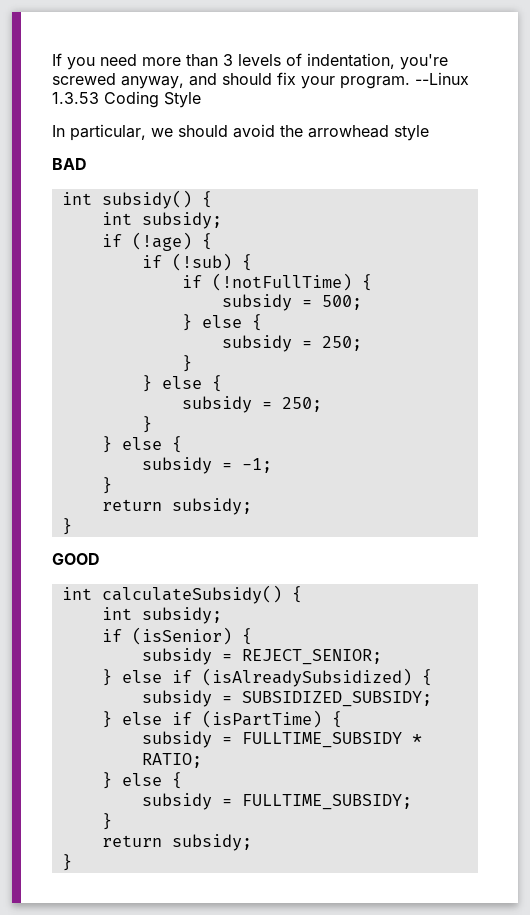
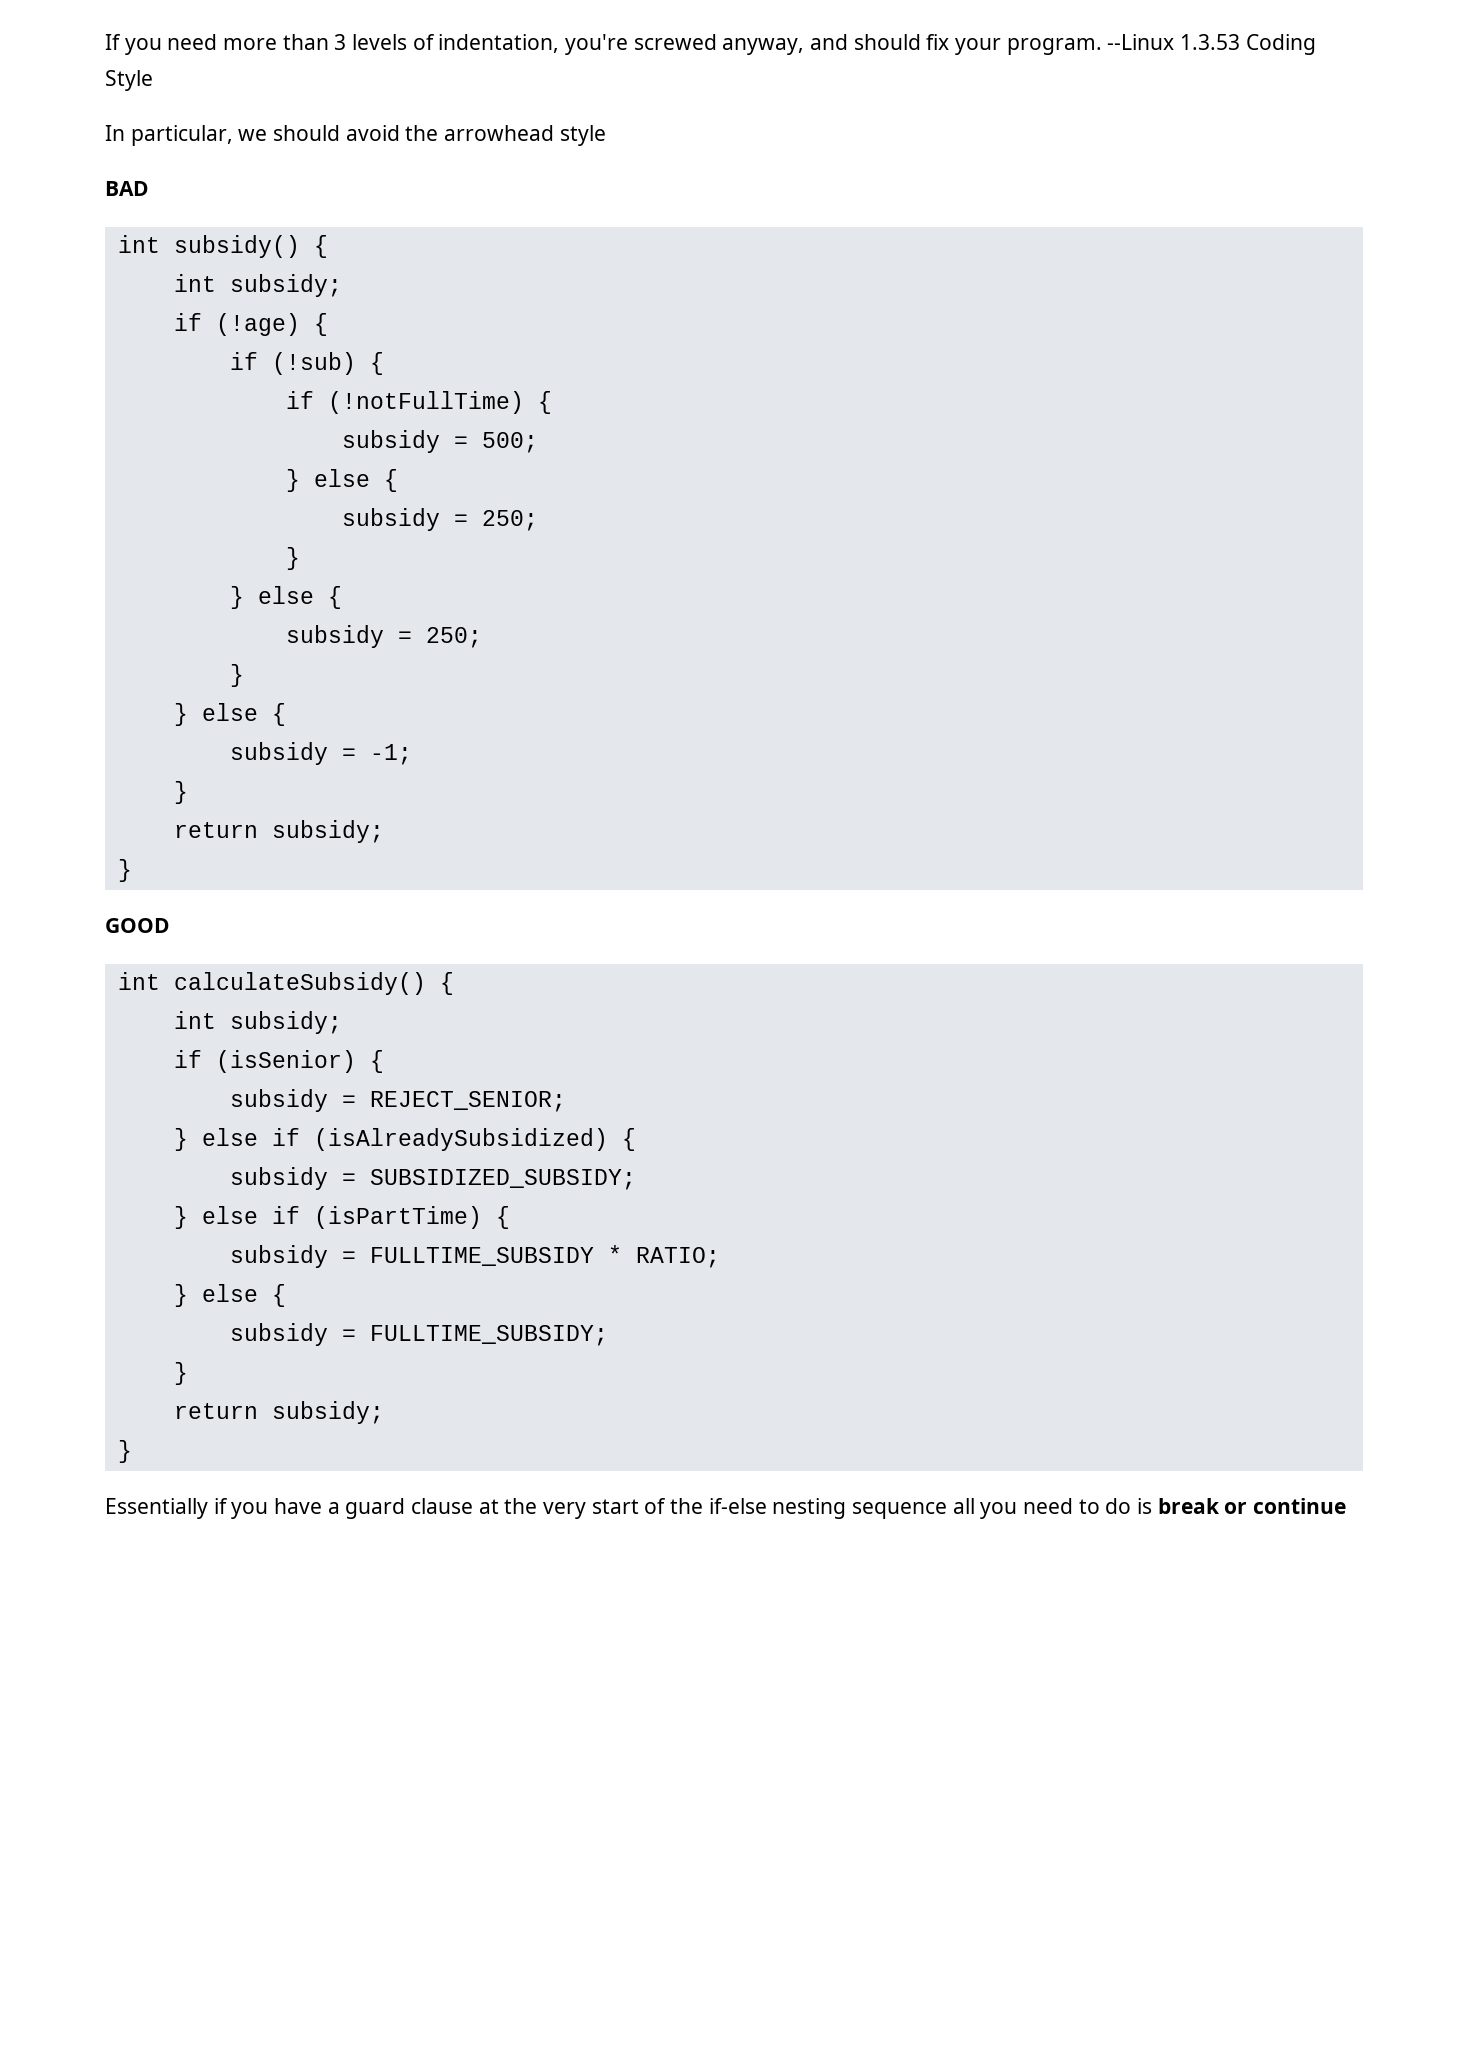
(72, 862) none -> [105,1498,1347,1519] // Essentially if you have a guard clause at the very start of the if-else nesting sequence all you need to do is break or continue

